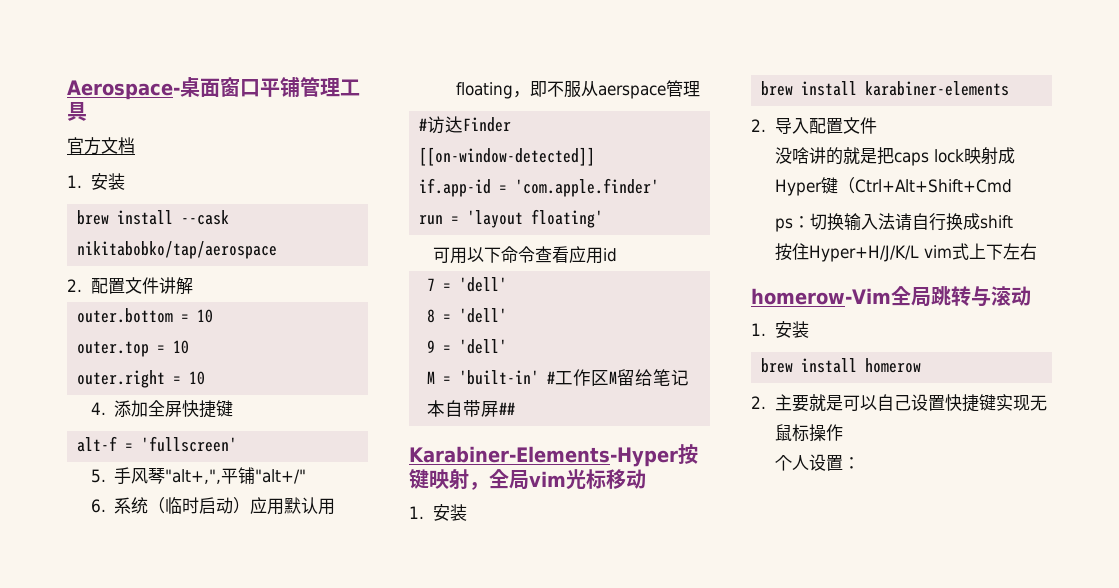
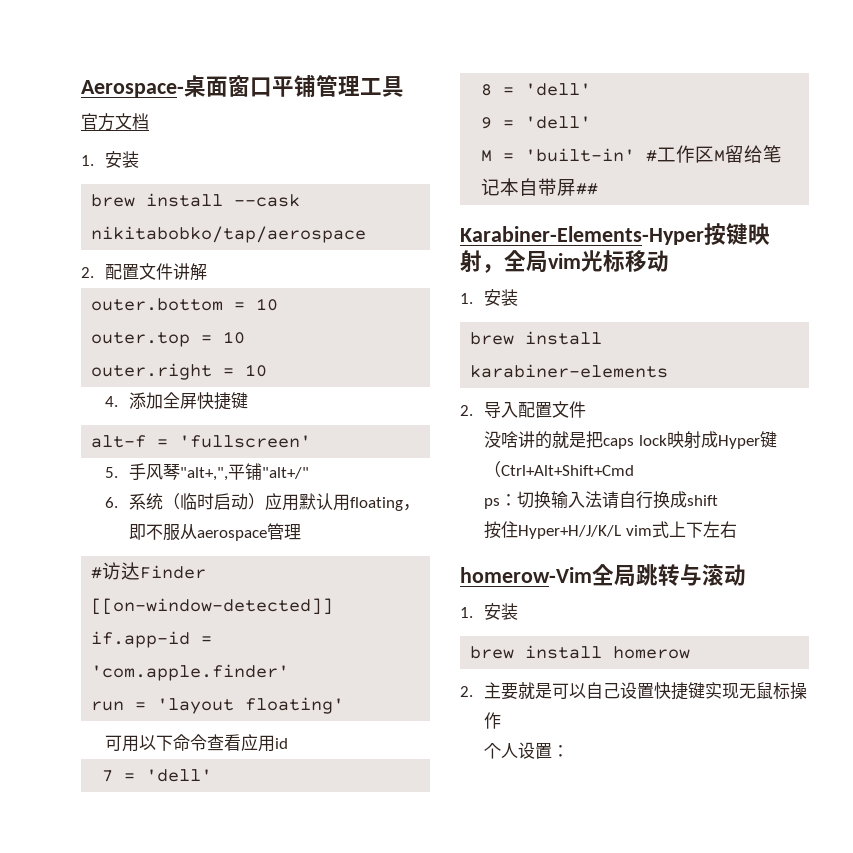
[598,85,667,99] aerspace -> [196,530,267,541] aerospace

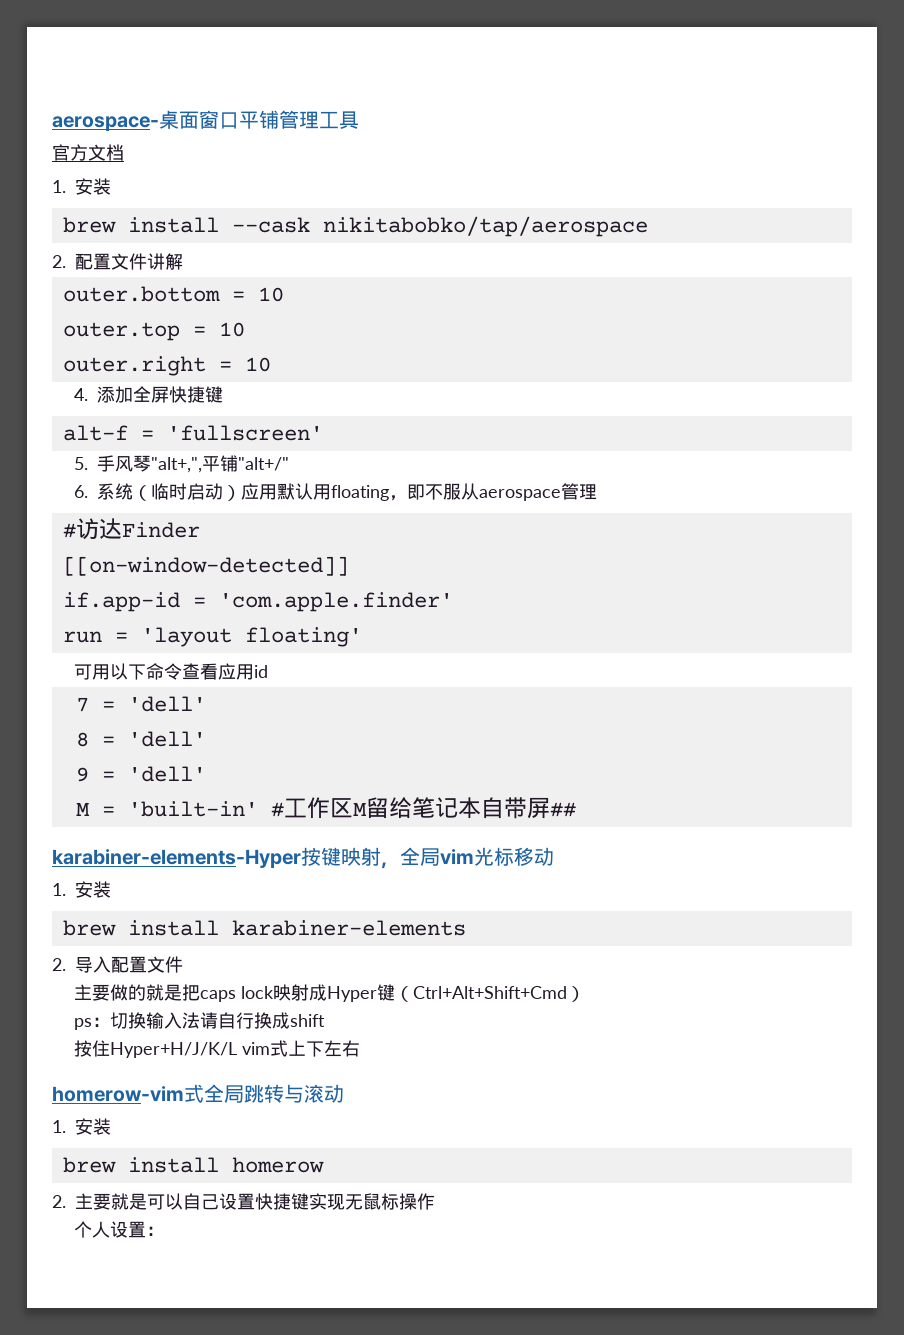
[81,80,184,97] Aerospace- -> [52,116,159,131] aerospace-
[460,226,704,245] Karabiner-Elements-Hyper -> [52,849,301,868] karabiner-elements-Hyper
[483,431,535,448] 没啥讲 -> [73,984,128,1001] 主要做
(634, 470) none -> [566,986,585,1002] ）
[460,567,592,583] homerow-Vim -> [52,1084,204,1103] homerow-vim式

